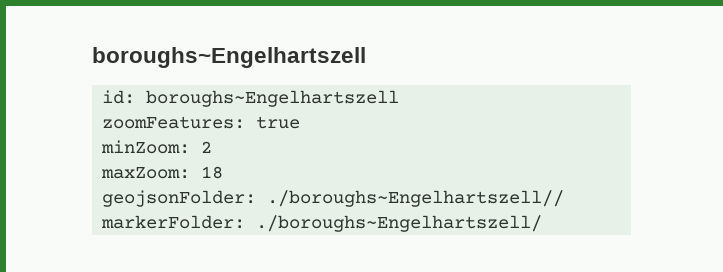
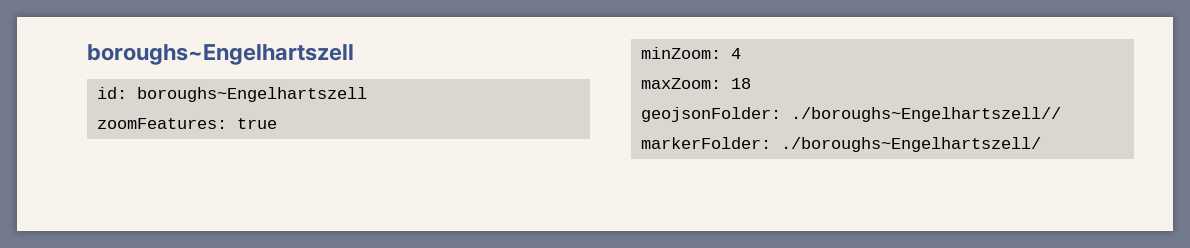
[201,141,213,153] 2 -> [730,48,741,59] 4

